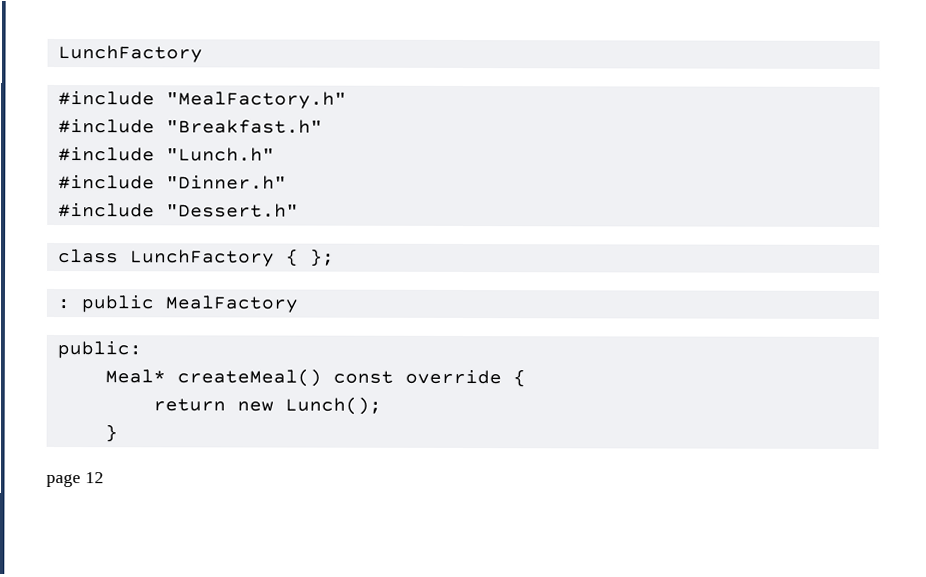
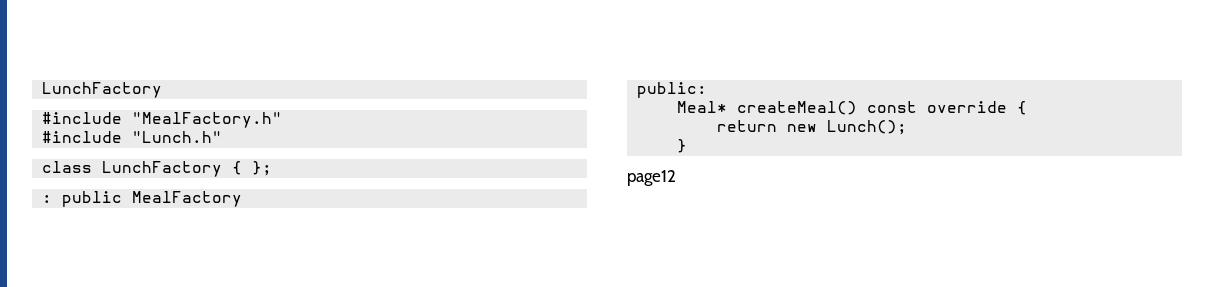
[57,119,323,134] // #include "Breakfast.h" -> (283, 120) none
[57,175,287,190] [57,203,299,218] // #include "Dinner.h" // #include "Dessert.h" -> (223, 137) none
[46,472,104,488] page 12 -> [627,170,676,186] page12

